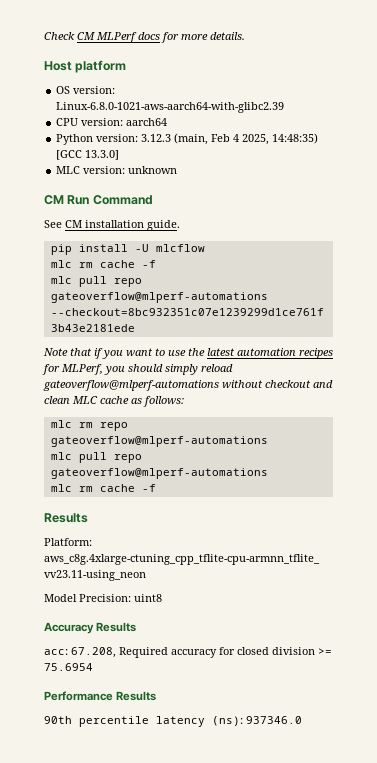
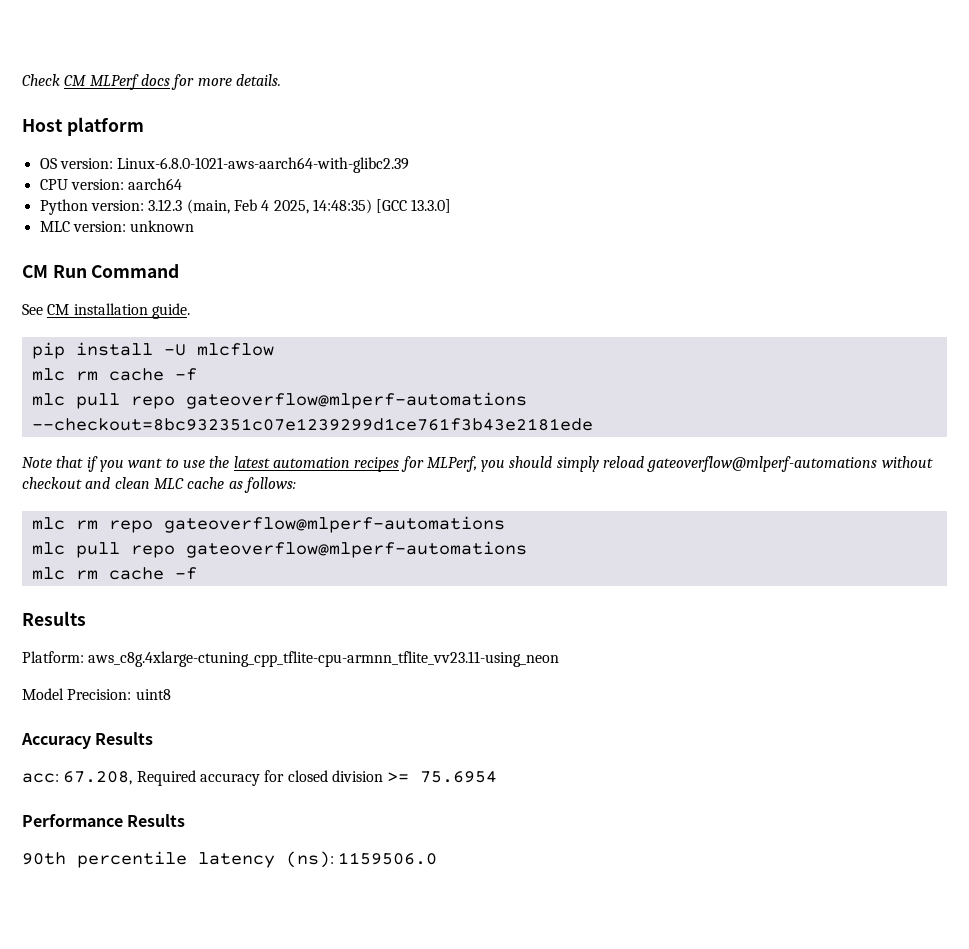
[246,716,302,724] 937346.0 -> [338,852,438,865] 1159506.0

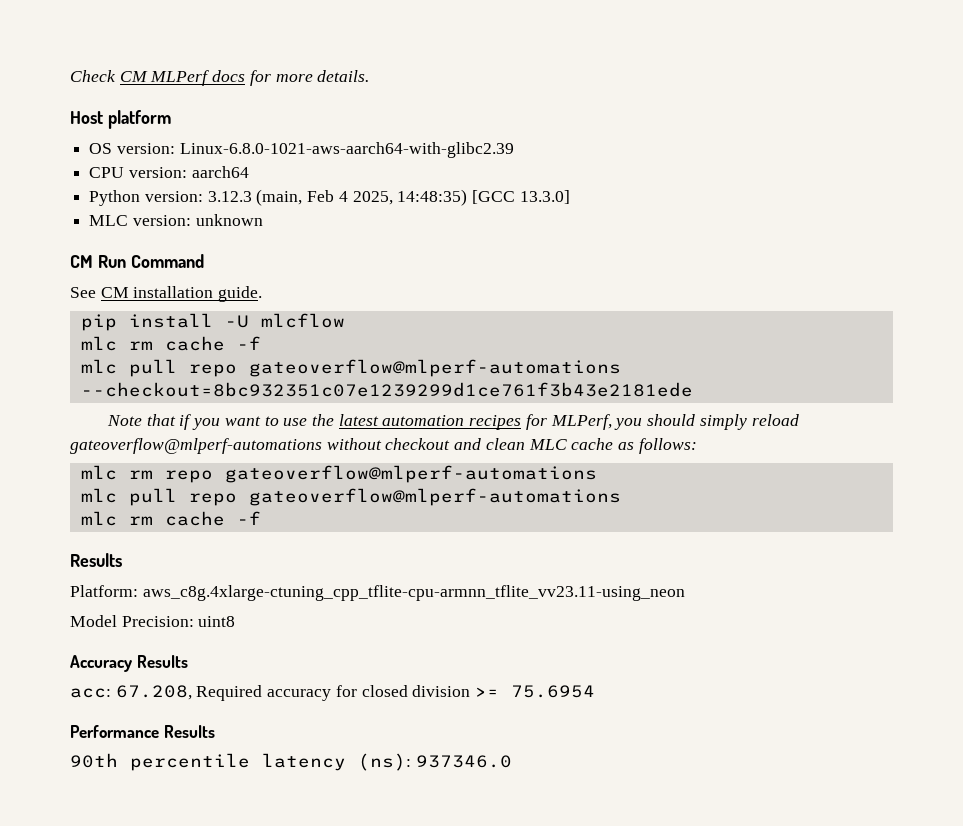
[338,852,438,865] 1159506.0 -> [415,755,512,768] 937346.0

